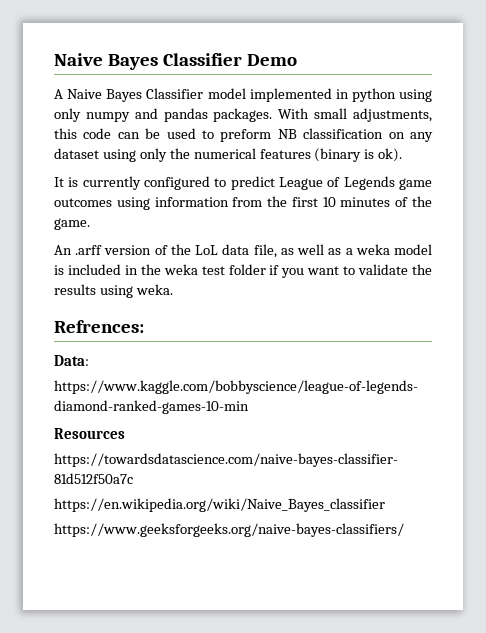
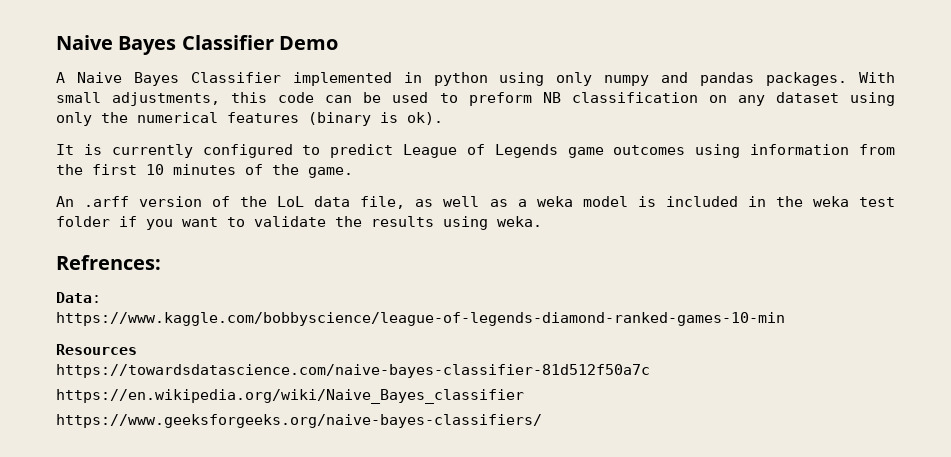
[207,88,246,99] model -> (281, 77) none

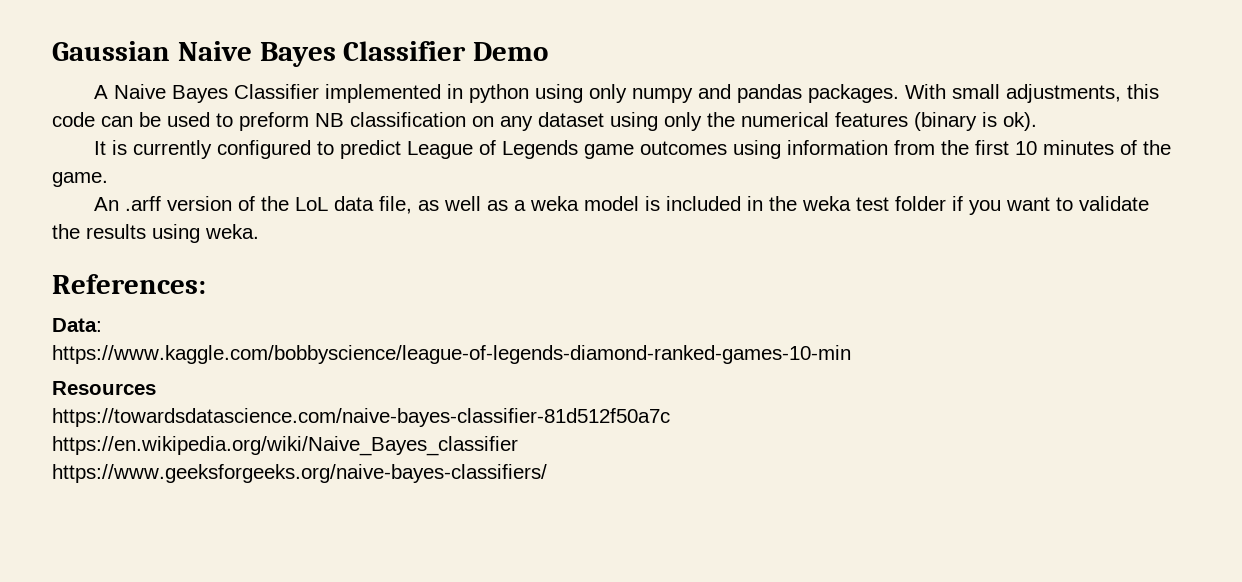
(56, 42) none -> [52,41,170,61] Gaussian
[56,255,161,270] Refrences: -> [52,274,206,294] References:

